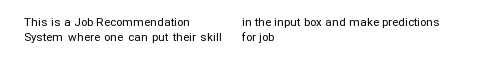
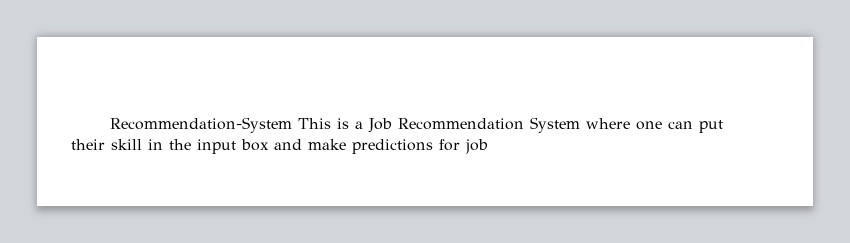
(24, 22) none -> [110,117,293,133] Recommendation-System

